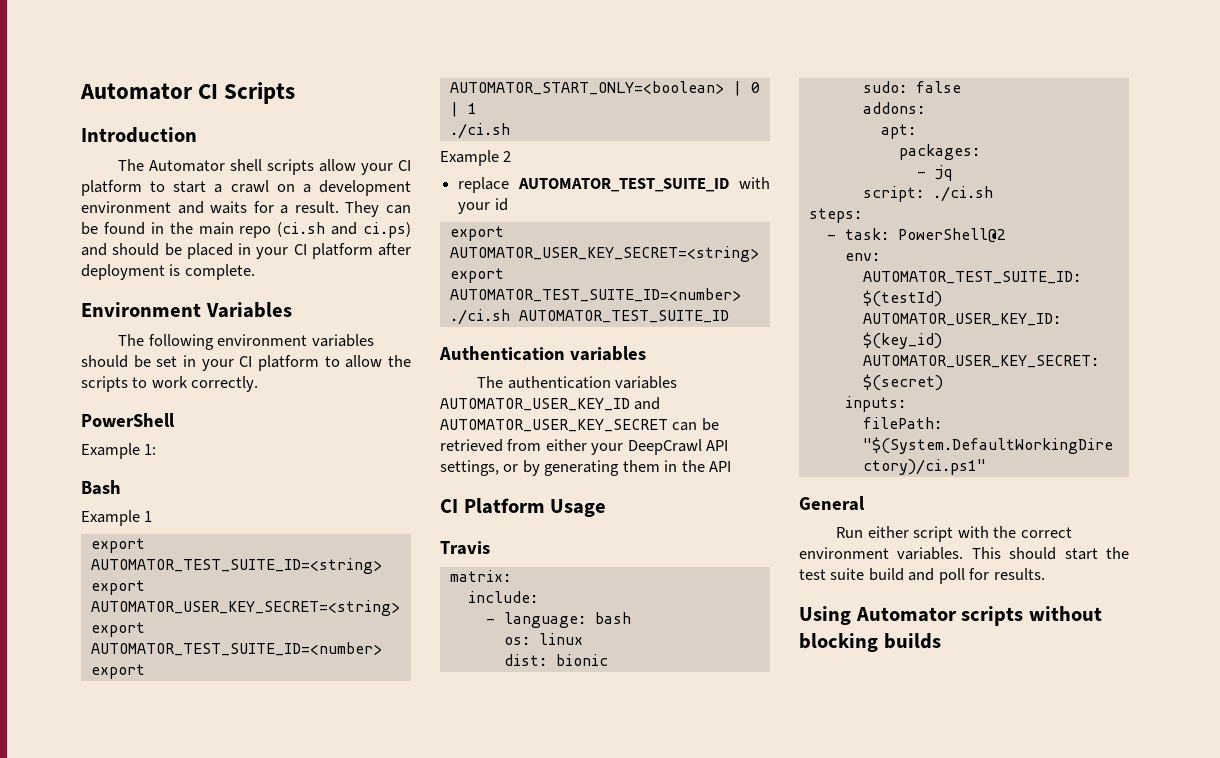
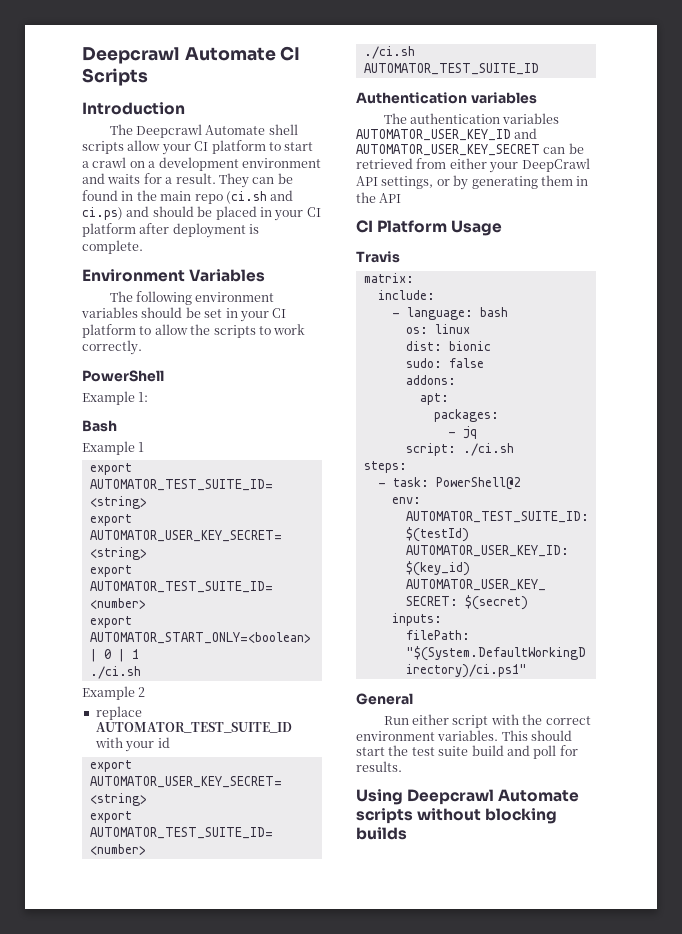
[80,83,193,100] Automator -> [82,47,276,64] Deepcrawl Automate
[149,160,226,172] Automator -> [136,124,266,138] Deepcrawl Automate
[855,607,957,622] Automator -> [407,789,580,805] Deepcrawl Automate

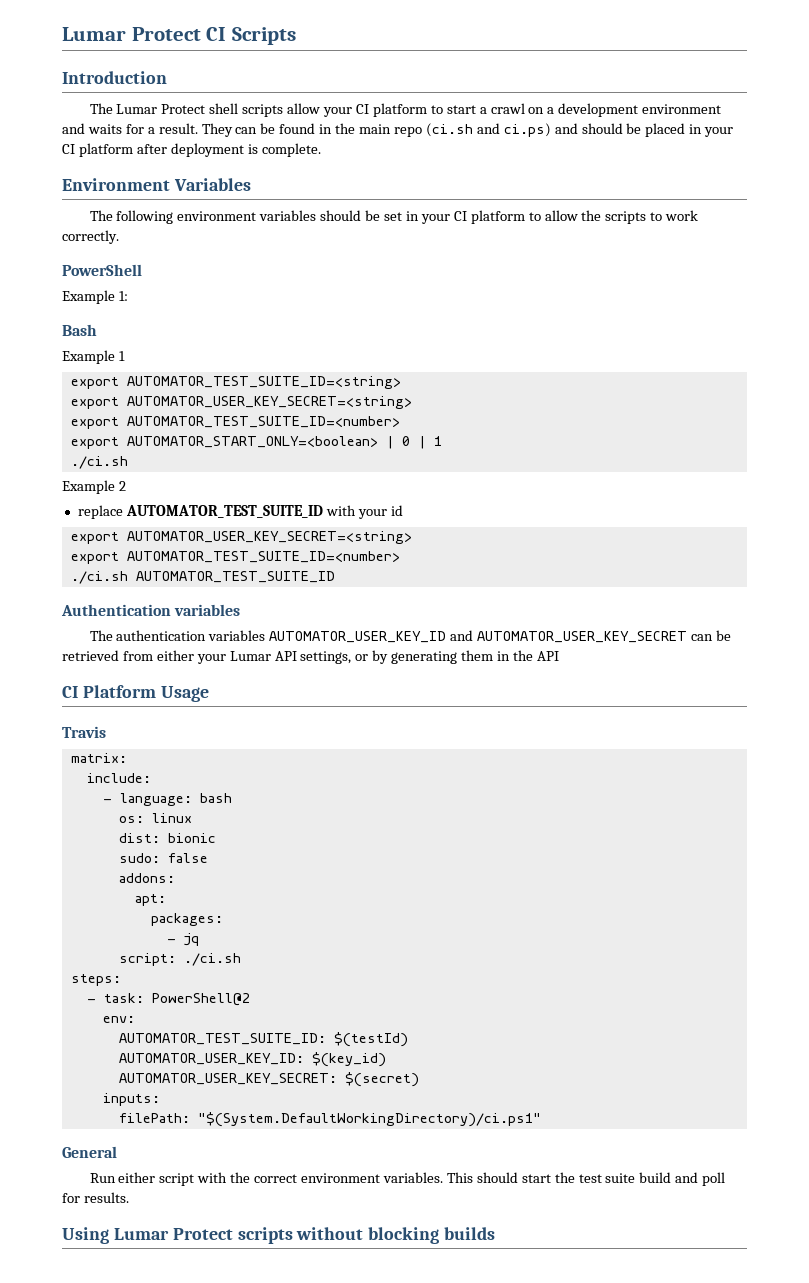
[82,47,276,64] Deepcrawl Automate -> [62,27,201,41] Lumar Protect
[136,124,266,138] Deepcrawl Automate -> [116,104,206,114] Lumar Protect
[521,158,590,172] DeepCrawl -> [229,651,271,661] Lumar
[407,789,580,805] Deepcrawl Automate -> [113,1228,233,1240] Lumar Protect

